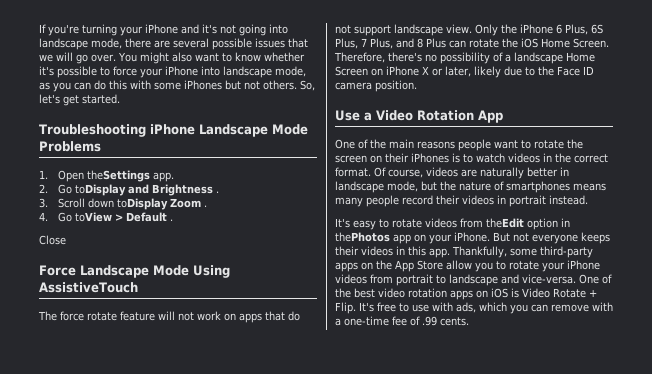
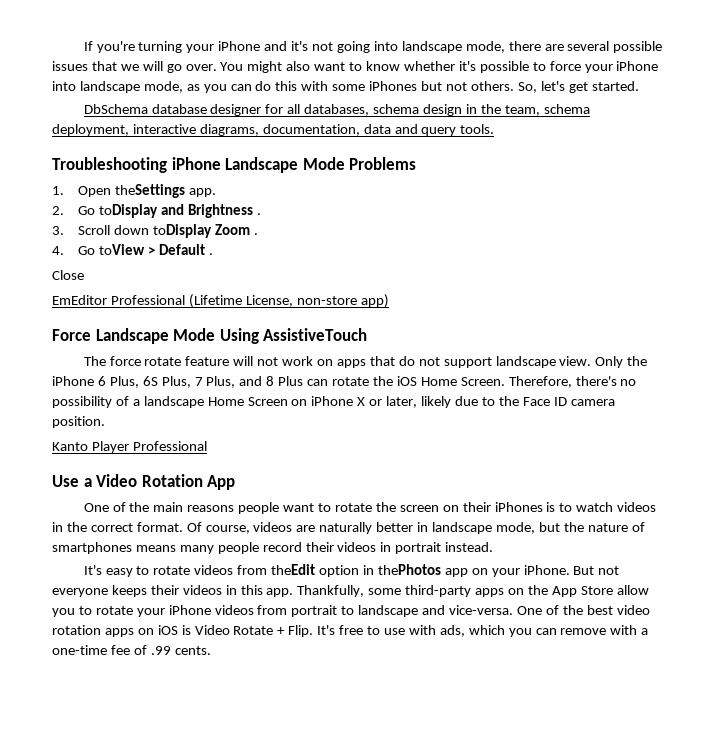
(120, 99) none -> [83,104,590,116] [52,124,495,136] // DbSchema database designer for all databases, schema design in the team, schema deployment, interactive diagrams, documentation, data and query tools.
(66, 240) none -> [52,294,389,308] // EmEditor Professional (Lifetime License, non-store app)
(417, 86) none -> [52,441,207,453] // Kanto Player Professional

